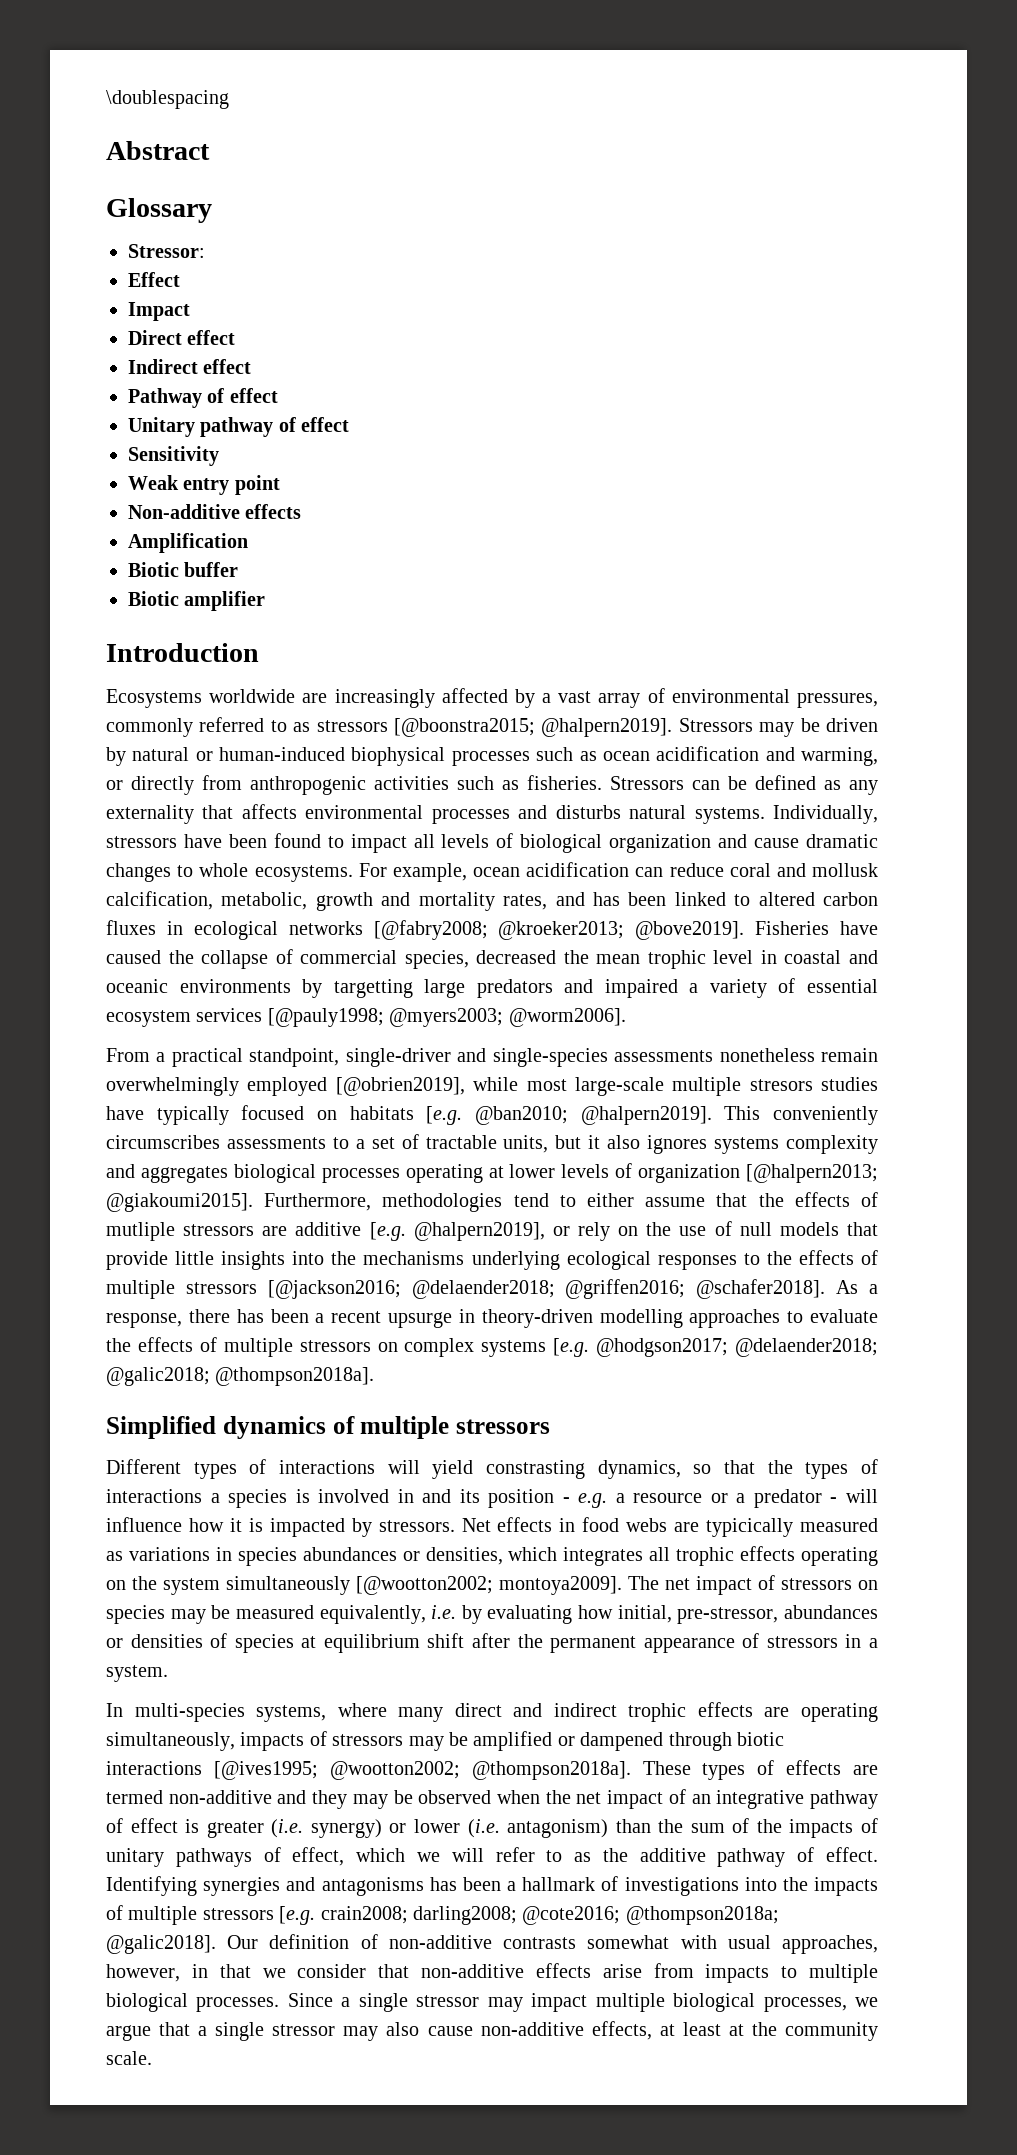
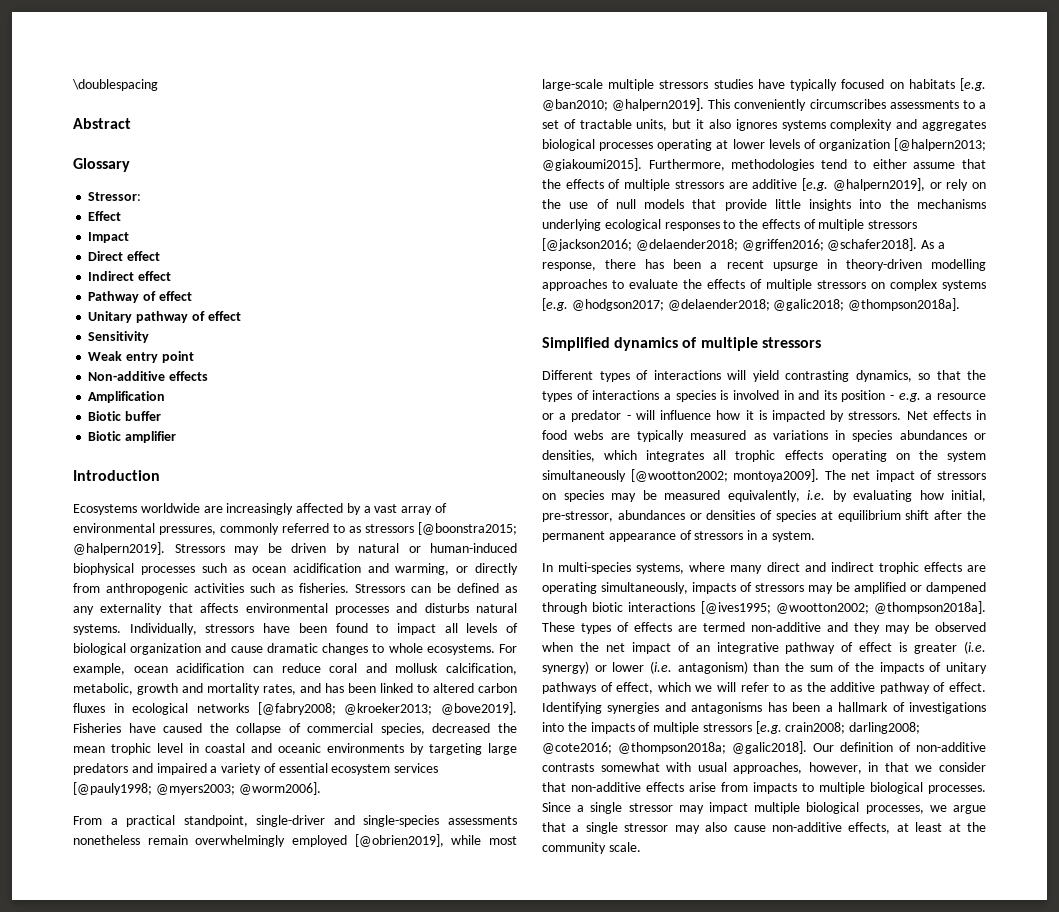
[333,979,413,998] targetting -> [429,743,482,755] targeting
[749,1079,813,1091] stresors -> [659,80,709,89] stressors
[106,1222,175,1241] mutliple -> [624,179,671,191] multiple
[486,1460,586,1479] constrasting -> [785,370,849,382] contrasting
[706,1518,794,1537] typicically -> [636,430,684,442] typically

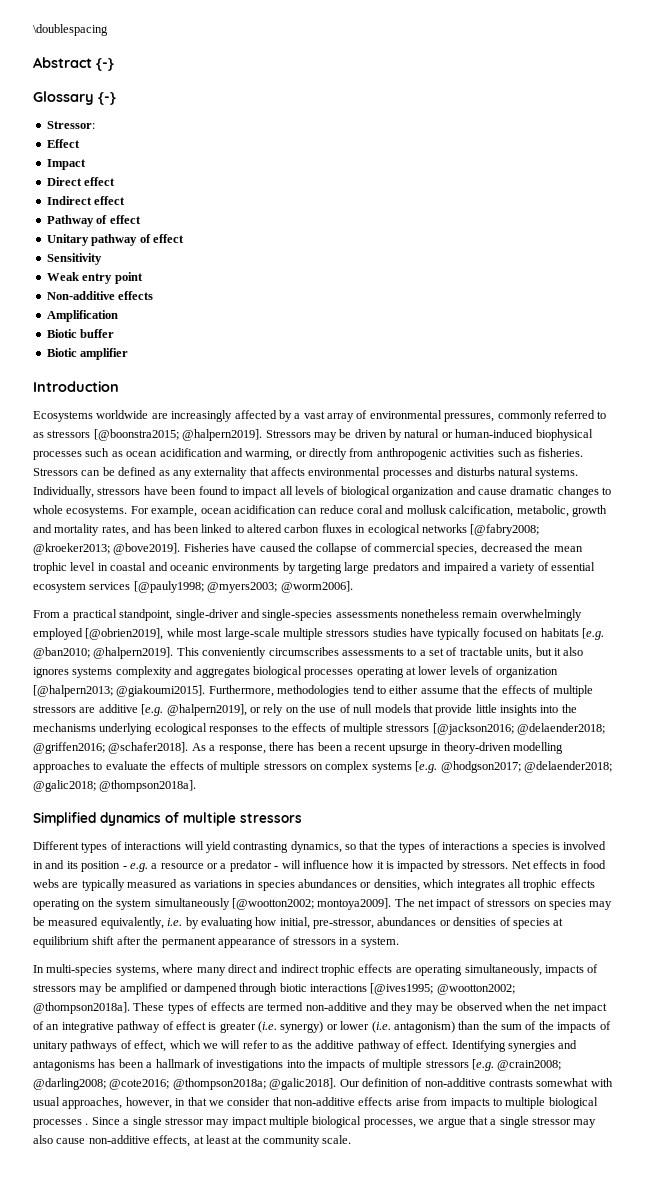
(131, 123) none -> [96,58,114,71] {-}
(130, 165) none -> [98,92,116,105] {-}
[785,722,921,734] crain2008; darling2008; -> [497,1060,562,1071] [33,1078,106,1090] @crain2008; @darling2008;
[928,785,986,794] processes. -> [33,1119,89,1128] processes .

